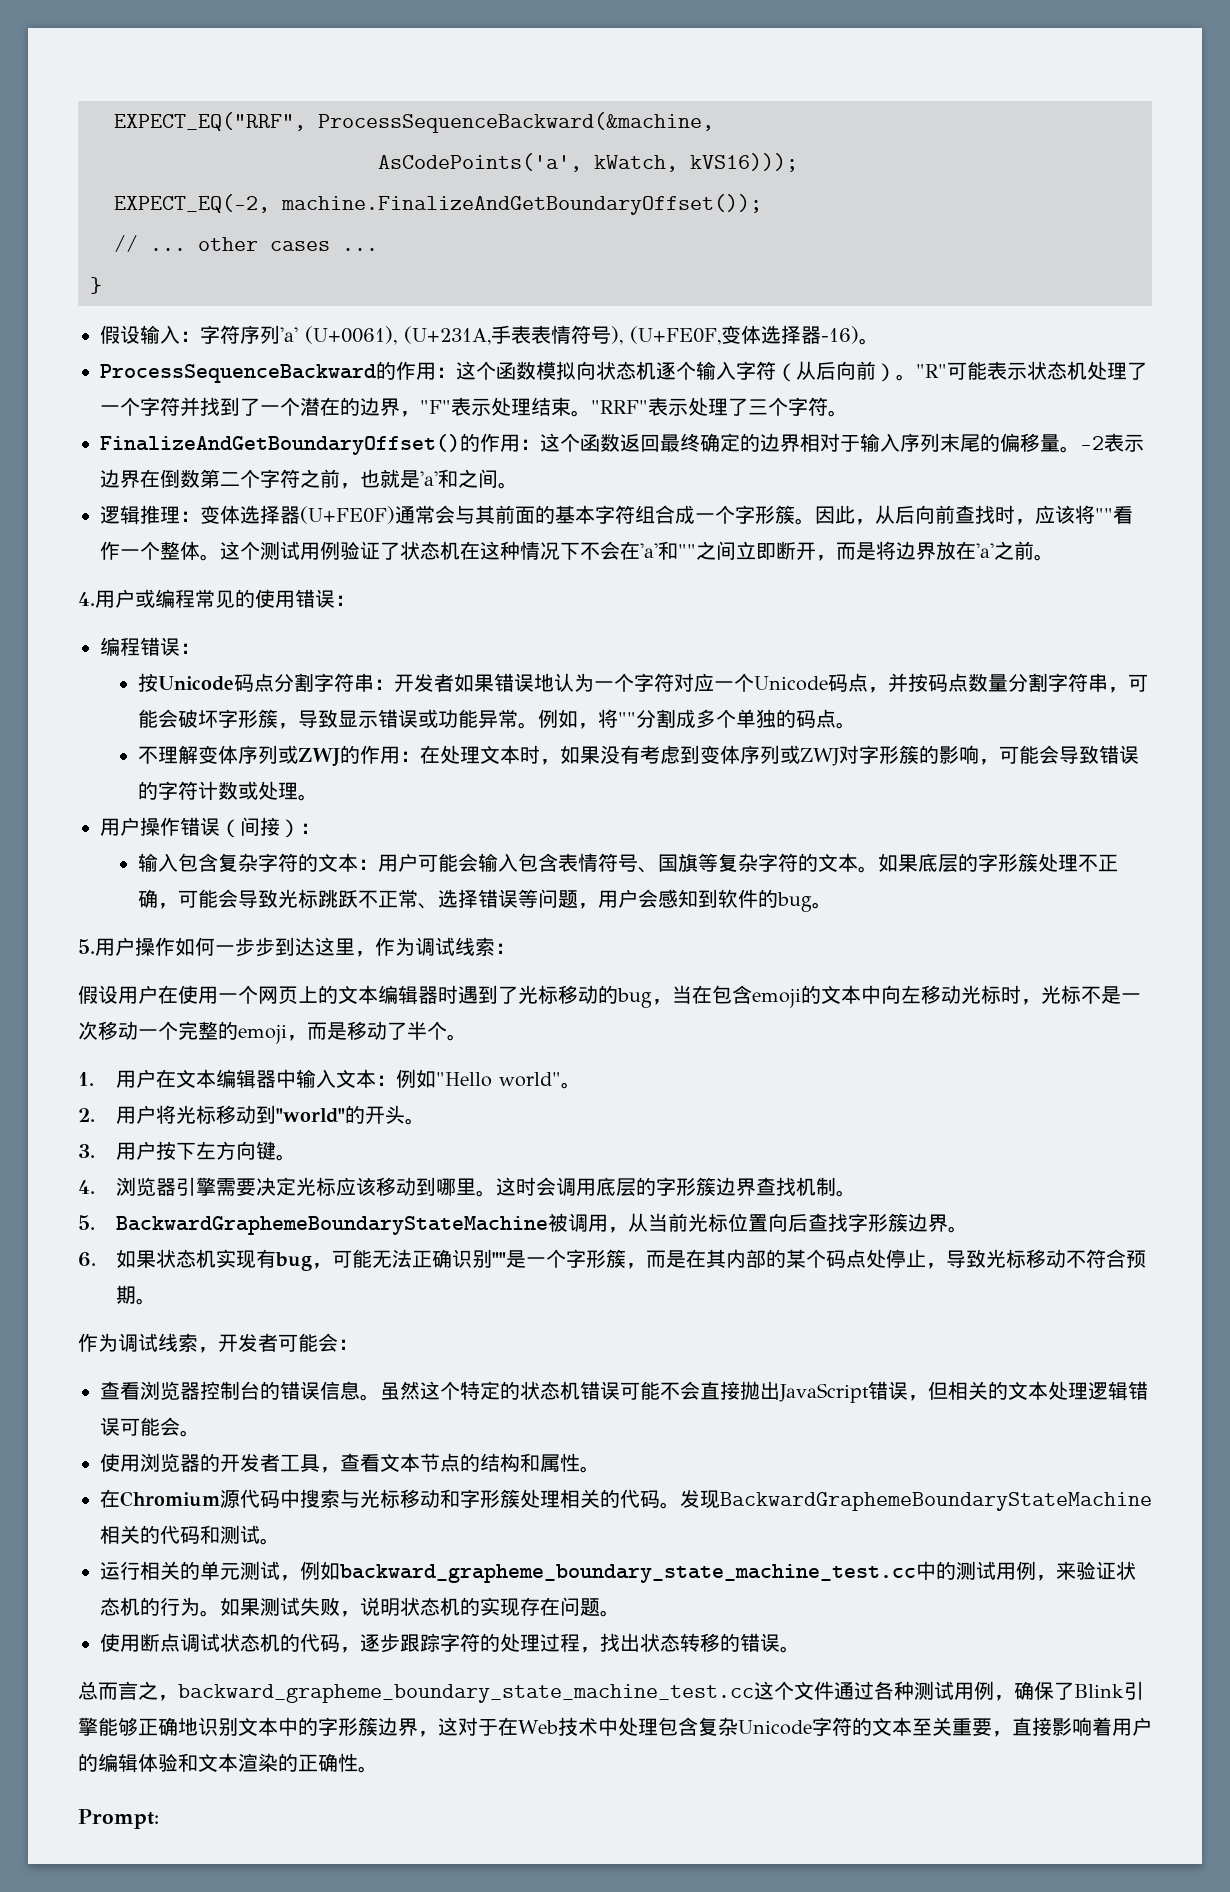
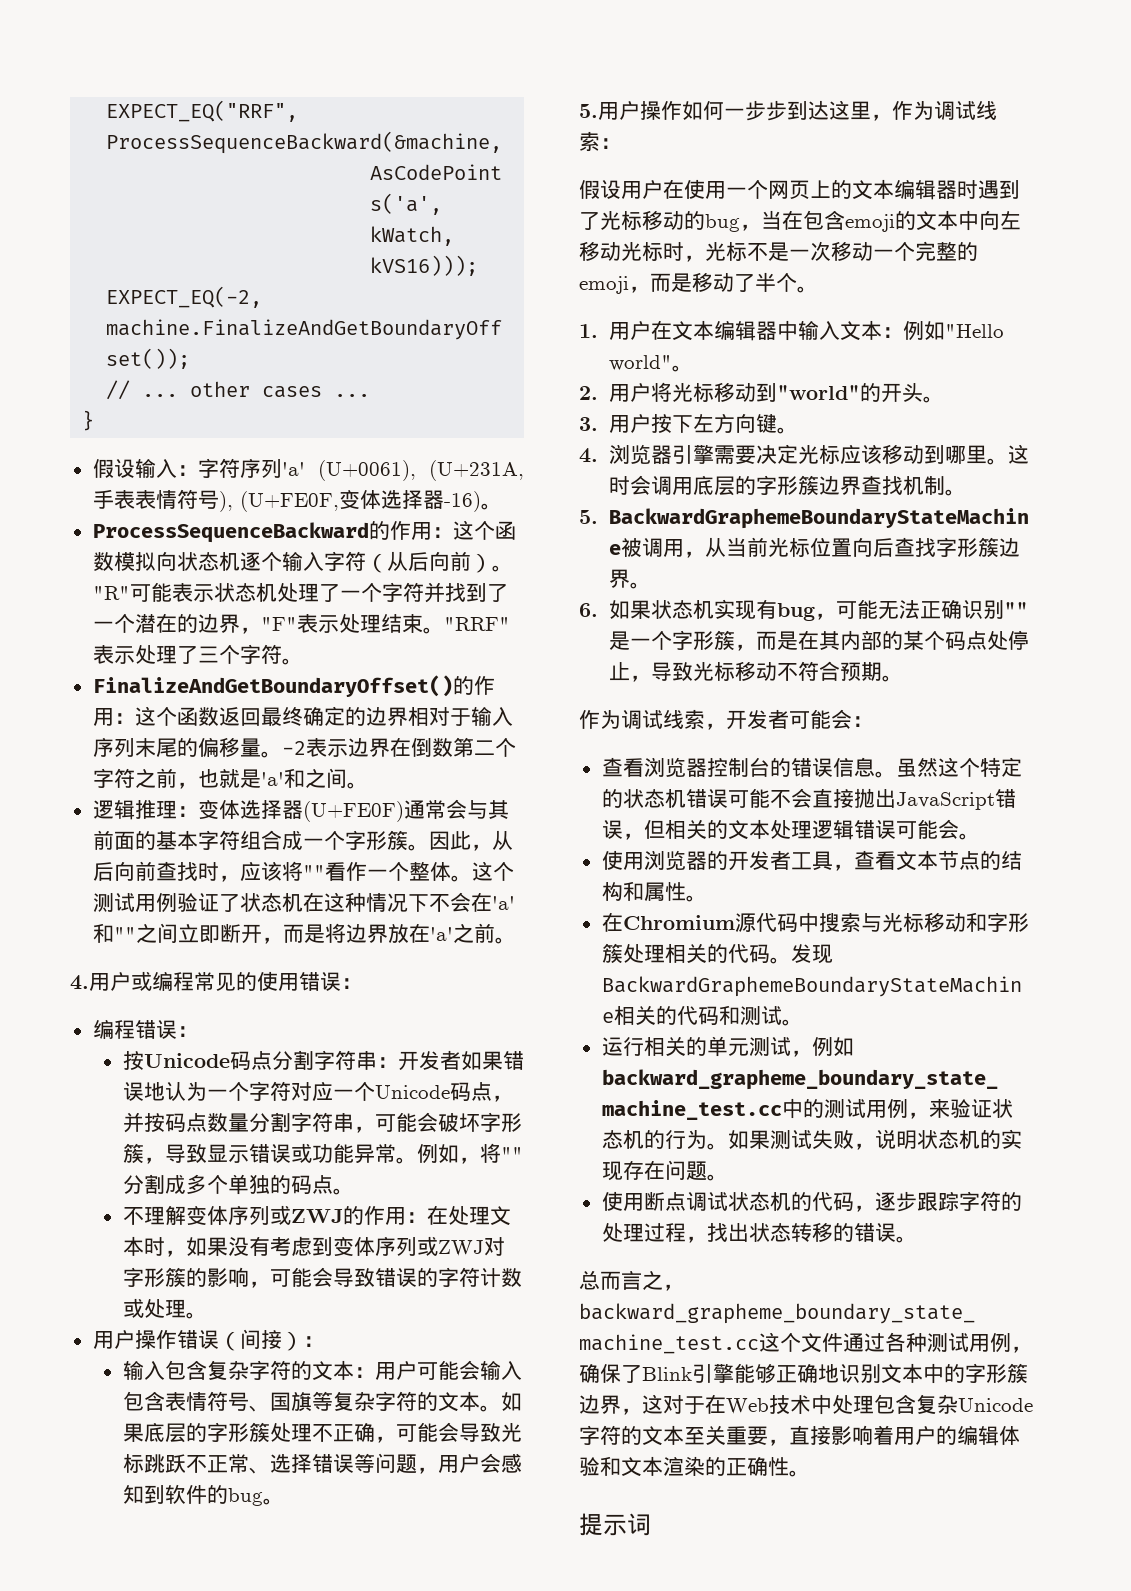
[78,1809,159,1829] Prompt: -> [579,1513,651,1536] 提示词

